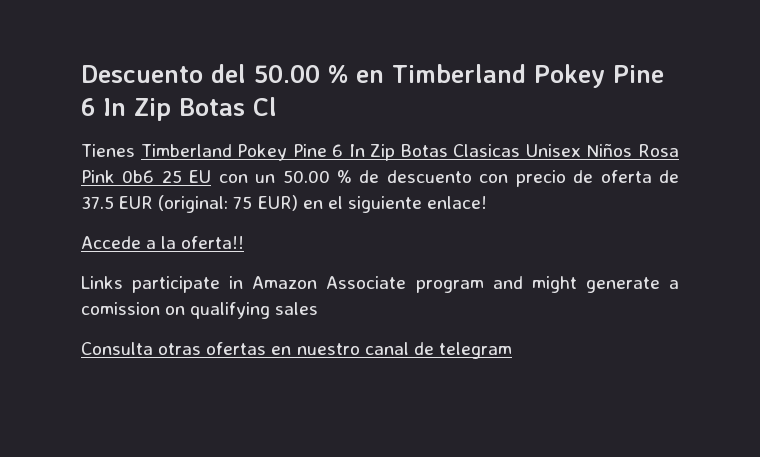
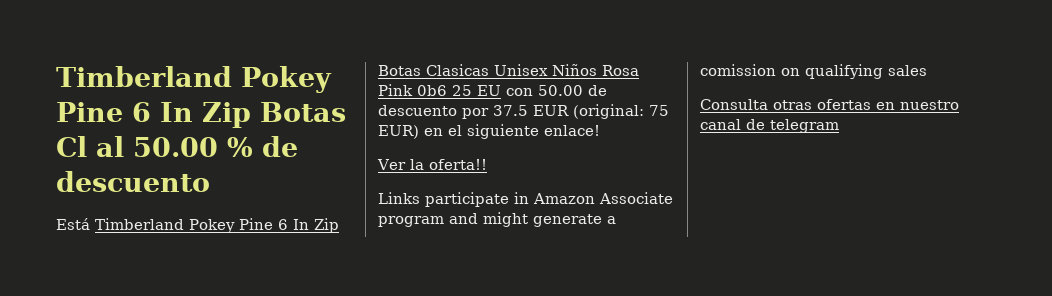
[81,64,384,83] Descuento del 50.00 % en -> (56, 76) none
[81,144,135,157] // Tienes -> [96,136,298,157] [56,171,210,192] [56,218,90,230] al 50.00 % de descuento // Está
[255,170,679,187] un 50.00 % de descuento con precio de oferta de -> [538,85,607,96] [378,105,489,119] 50.00 de descuento por
[81,236,157,249] Accede a -> [377,159,406,170] Ver

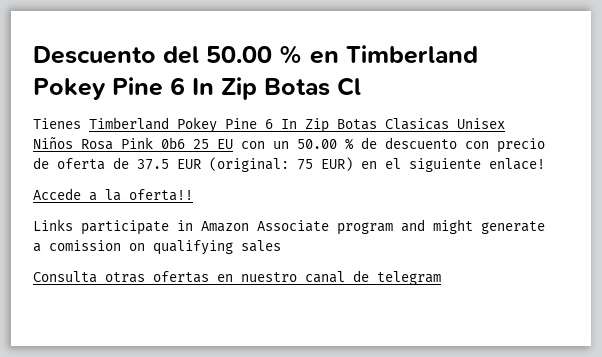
(56, 76) none -> [33,45,339,64] Descuento del 50.00 % en
[96,136,298,157] [56,171,210,192] [56,218,90,230] al 50.00 % de descuento // Está -> [33,118,81,129] // Tienes
[538,85,607,96] [378,105,489,119] 50.00 de descuento por -> [273,137,545,153] [33,157,129,170] un 50.00 % de descuento con precio de oferta de
[377,159,406,170] Ver -> [33,188,97,201] Accede a

